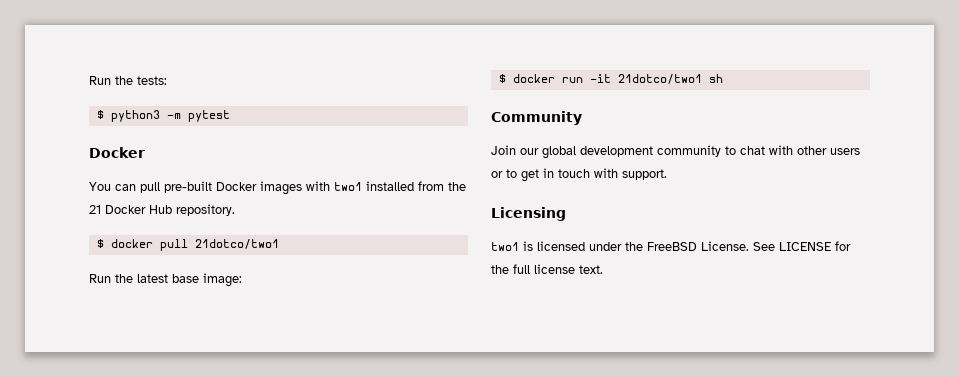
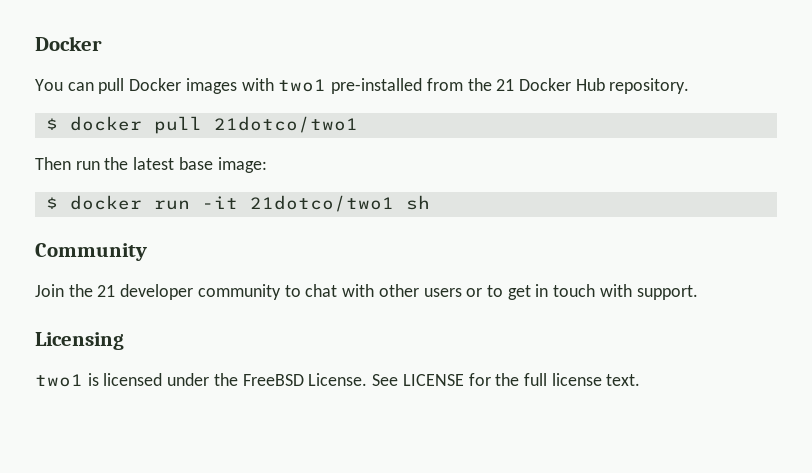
[89,76,167,85] [96,110,230,122] Run the tests: // $ python3 -m pytest // -> (35, 43) none
[164,181,212,193] pre-built -> (125, 86) none
[366,181,414,191] installed -> [331,78,423,94] pre-installed
[89,274,111,283] Run -> [35,157,100,170] Then run
[520,146,653,159] our global development -> [68,284,194,300] the 21 developer

